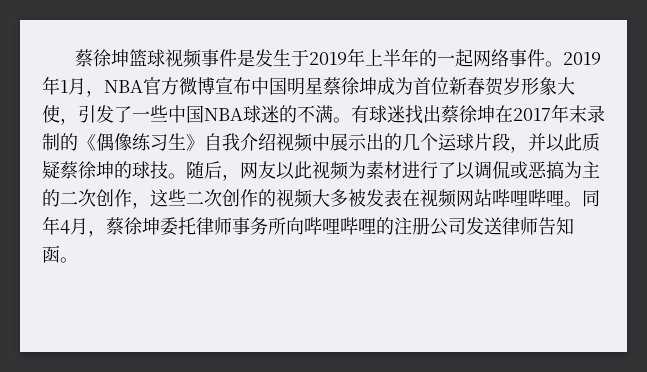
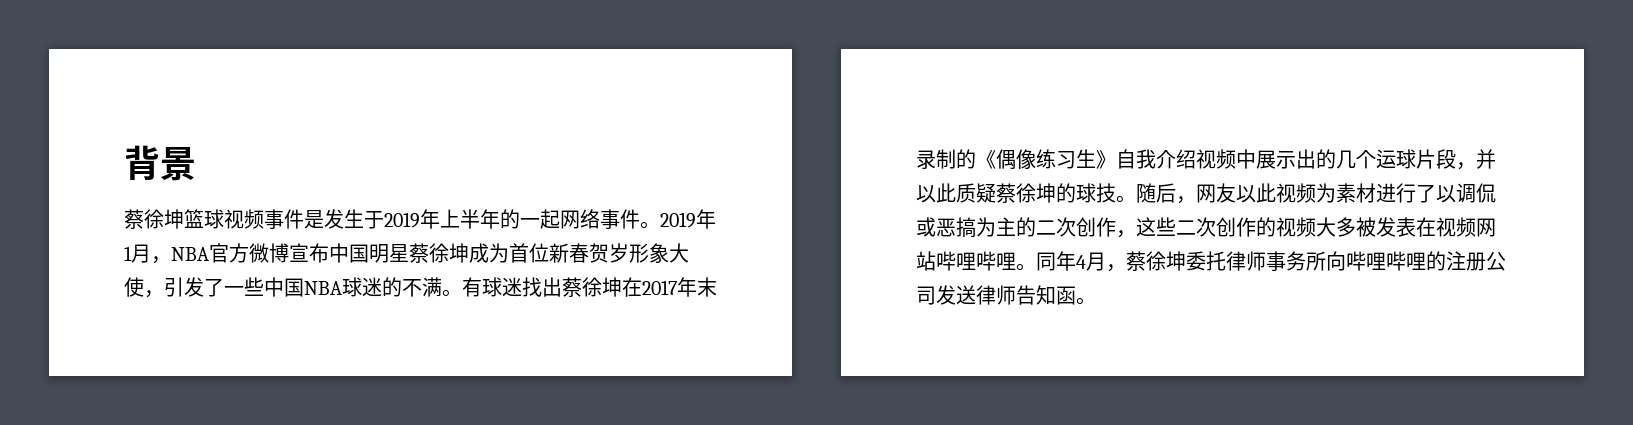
(74, 58) none -> [124,145,196,181] 背景 //

